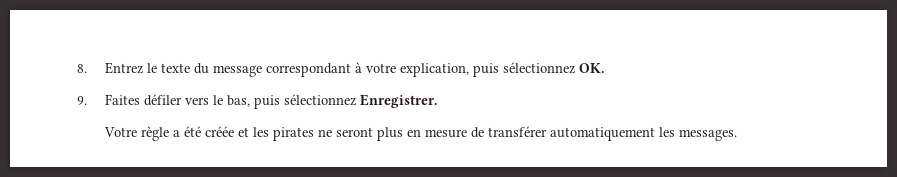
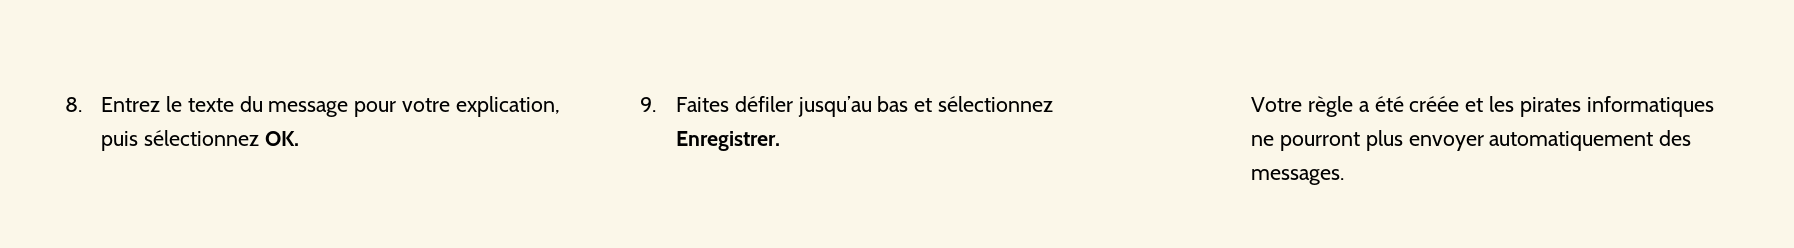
[266,62,363,77] correspondant à -> [354,101,397,117] pour
[185,95,281,109] vers le bas, puis -> [797,96,933,117] jusqu’au bas et
[318,126,676,141] ne seront plus en mesure de transférer automatiquement les -> [1586,96,1714,117] [1251,130,1692,151] informatiques ne pourront plus envoyer automatiquement des

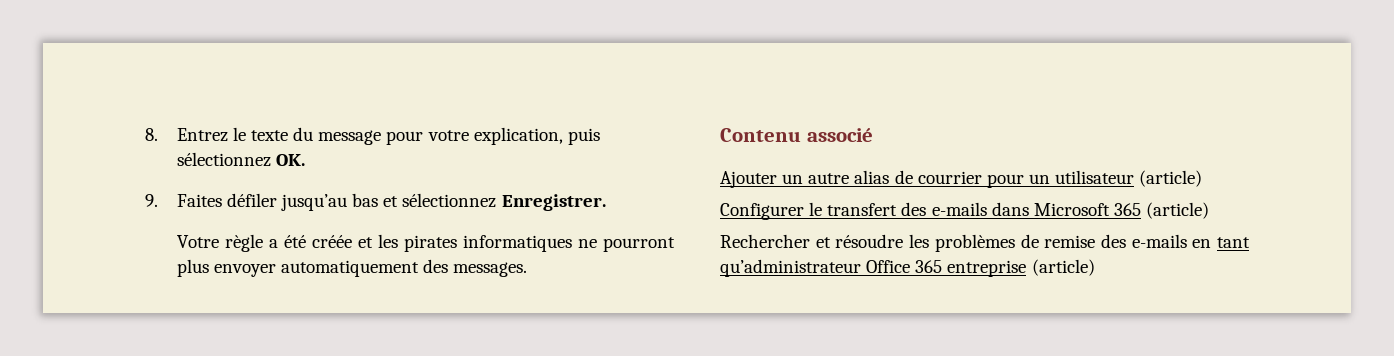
(1345, 177) none -> [720,128,873,142] [720,170,1203,188] [720,202,1210,220] [720,234,1250,252] [720,259,1095,277] // Contenu associé // Ajouter un autre alias de courrier pour un utilisateur (article) // Configurer le transfert des e-mails dans Microsoft 365 (article) // Rechercher et résoudre les problèmes de remise des e-mails en tant qu’administrateur Office 365 entreprise (article)

